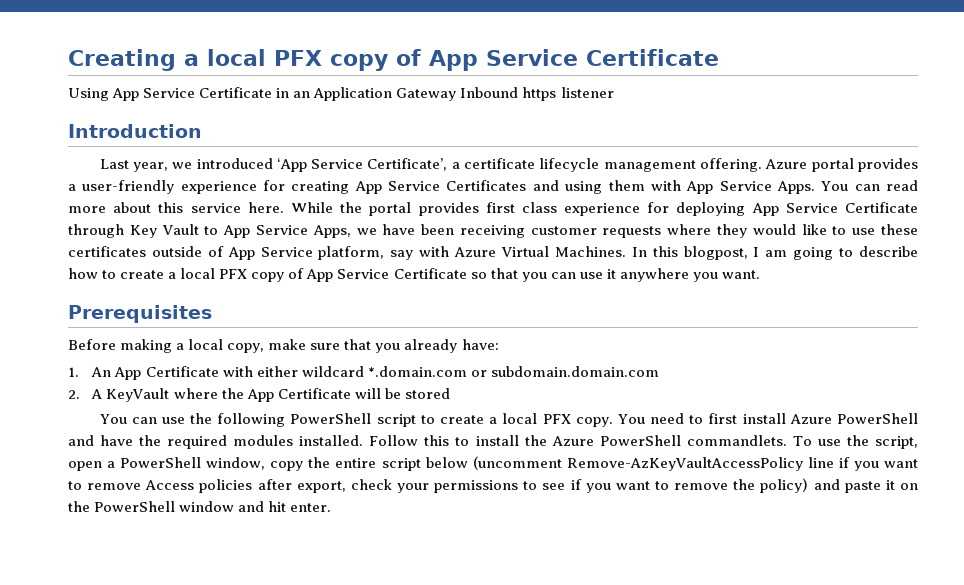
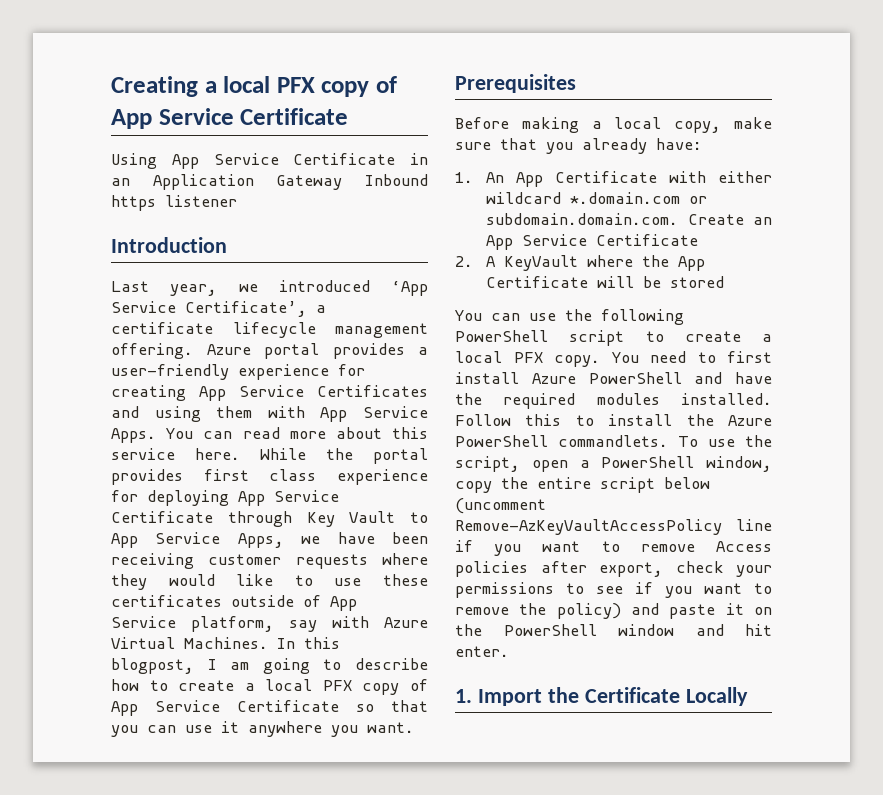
[490,366,659,377] subdomain.domain.com -> [486,213,772,225] [486,234,699,250] subdomain.domain.com. Create an App Service Certificate
(332, 507) none -> [455,687,748,706] // 1. Import the Certificate Locally

